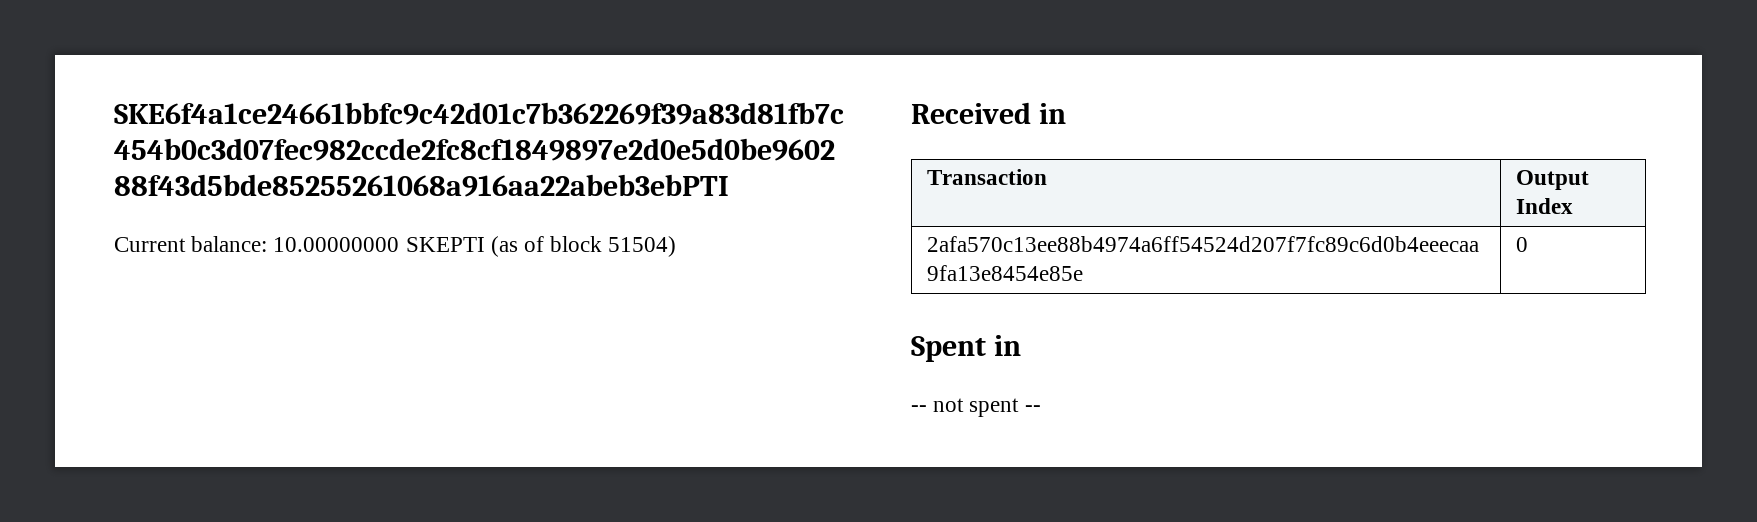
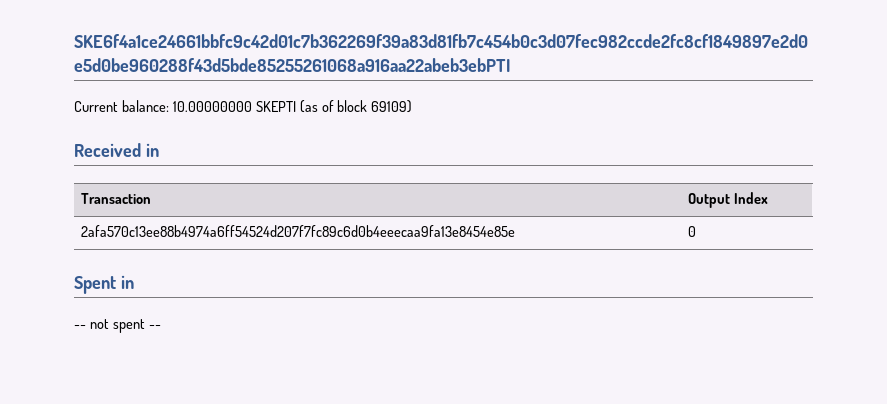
[608,236,677,257] 51504) -> [371,100,413,113] 69109)

